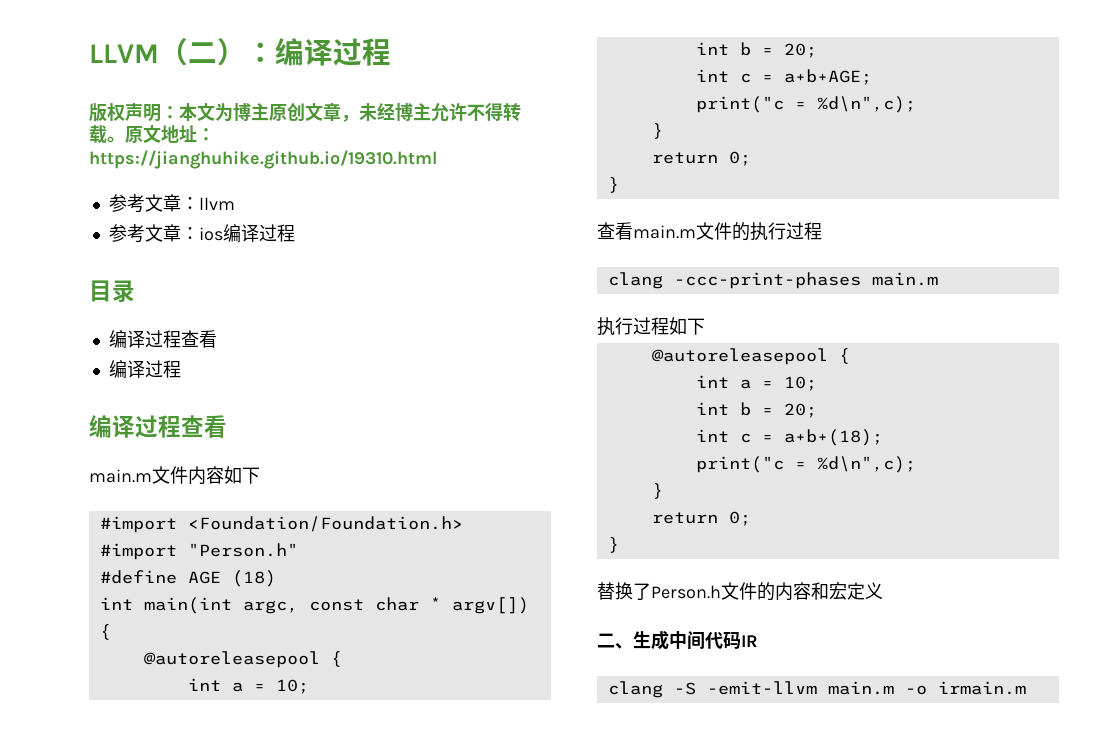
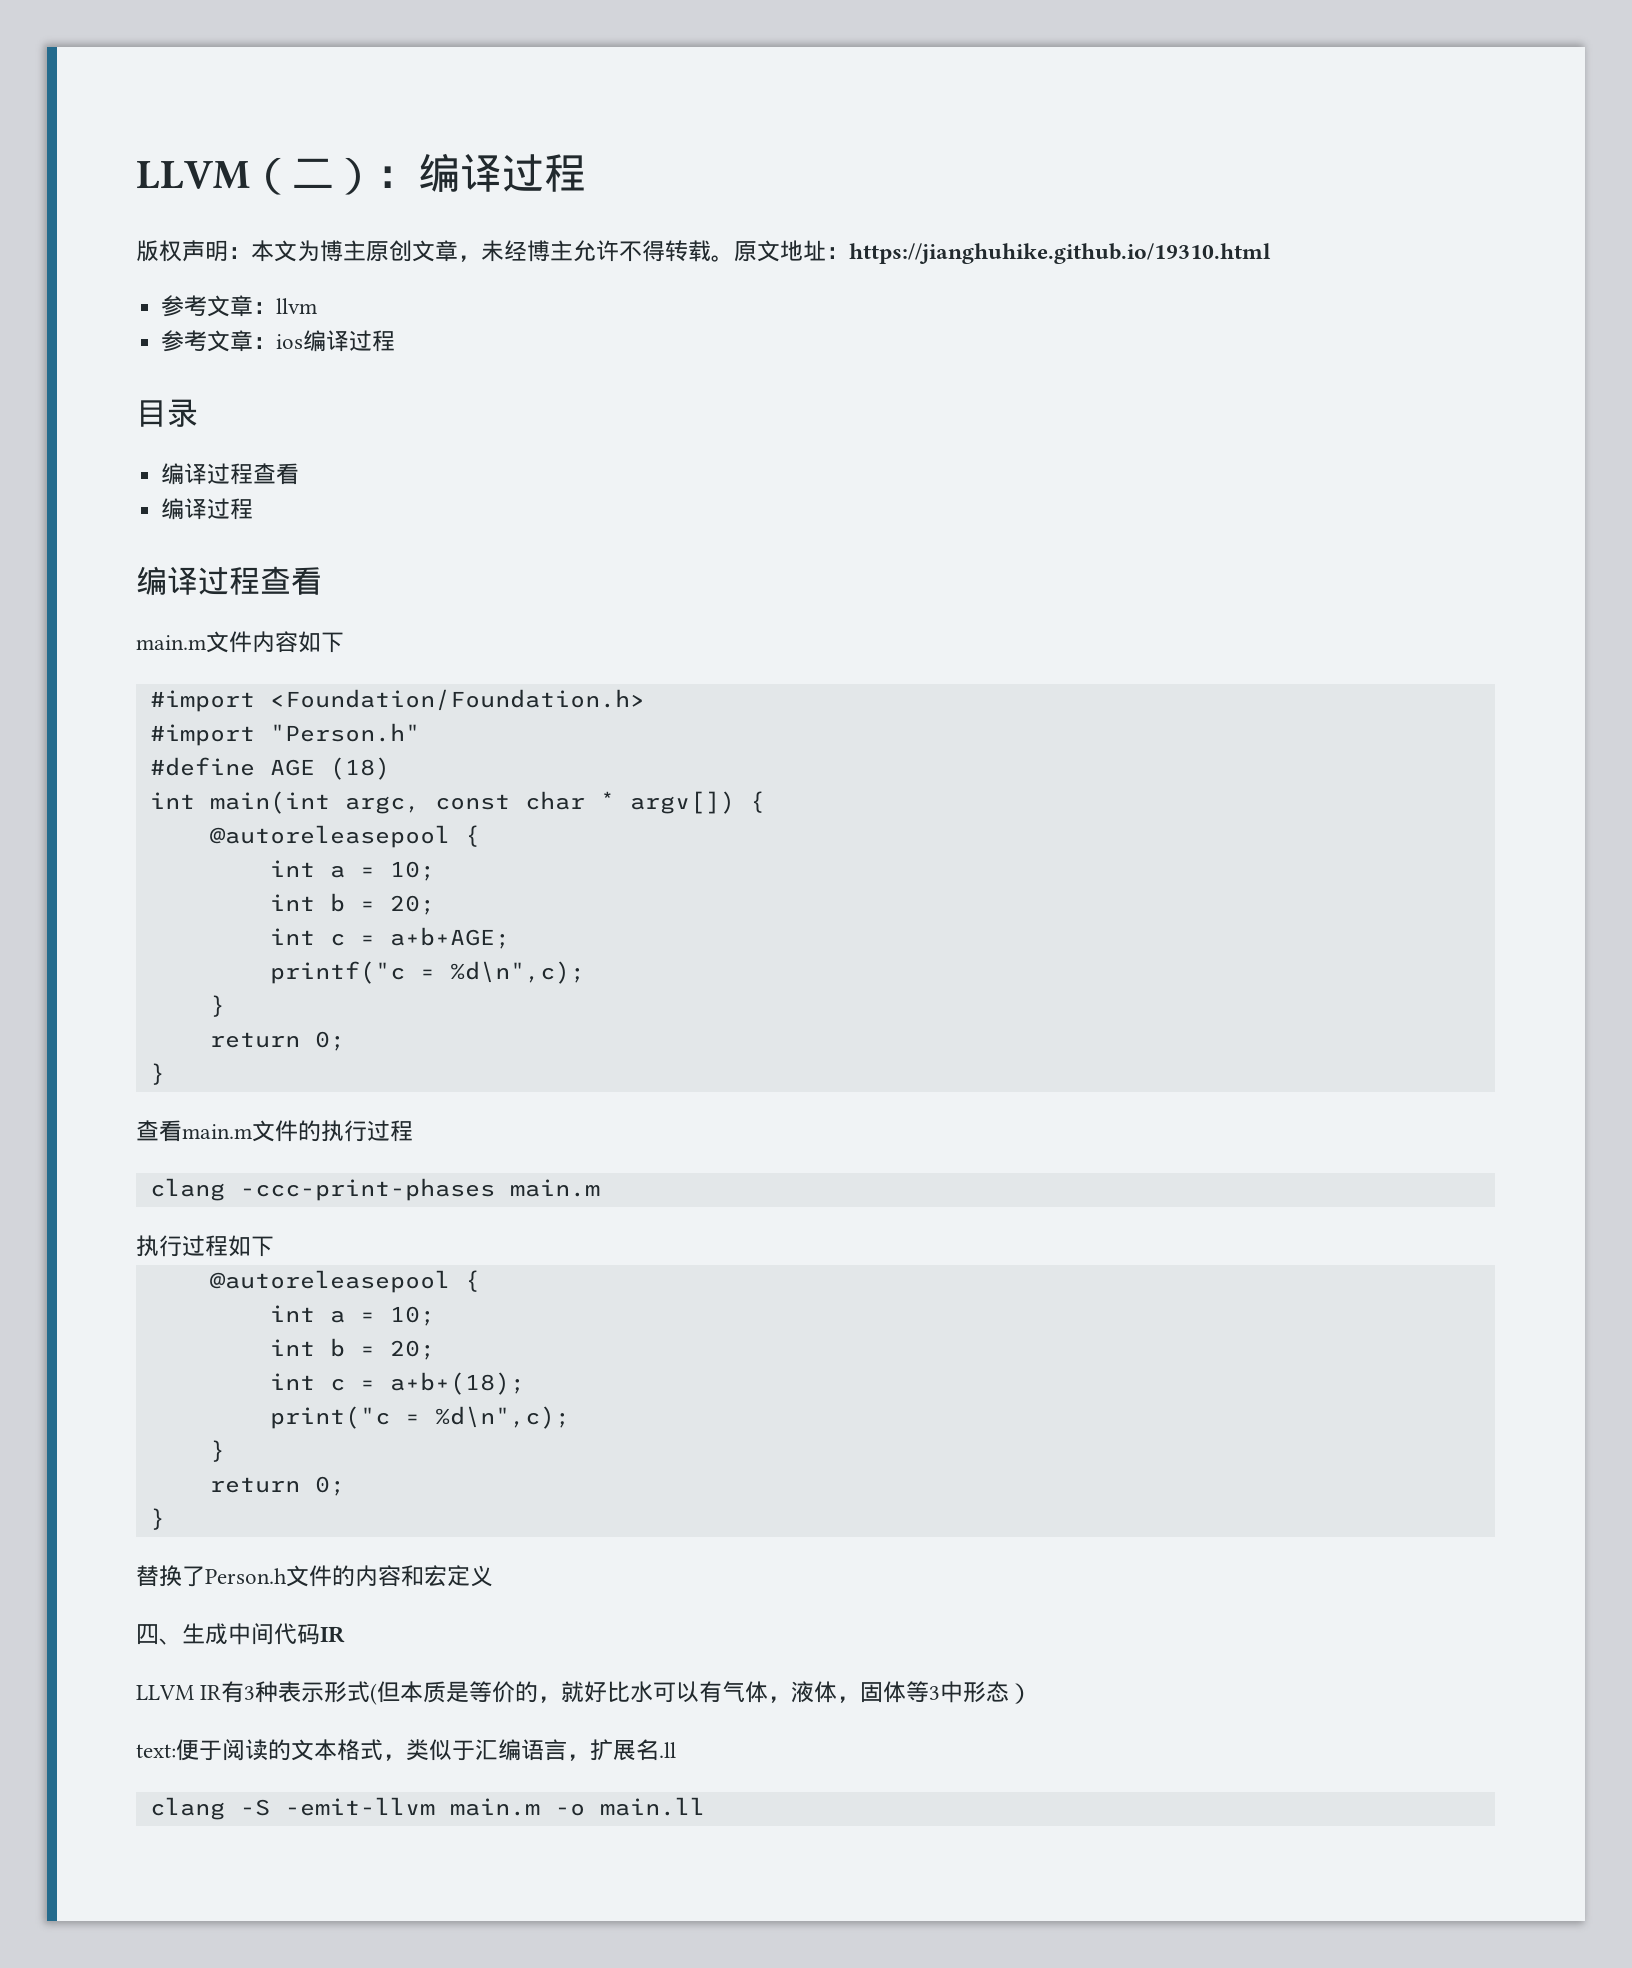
[695,96,784,113] print("c -> [269,961,405,984] printf("c
[597,633,615,648] 二 -> [136,1624,159,1645] 四
(758, 641) none -> [136,1681,1033,1705] [136,1739,676,1761] // LLVM IR有3种表示形式(但本质是等价的，就好比水可以有气体，液体，固体等3中形态） // text:便于阅读的文本格式，类似于汇编语言，扩展名.ll
[937,681,1026,695] irmain.m -> [599,1797,705,1816] main.ll

